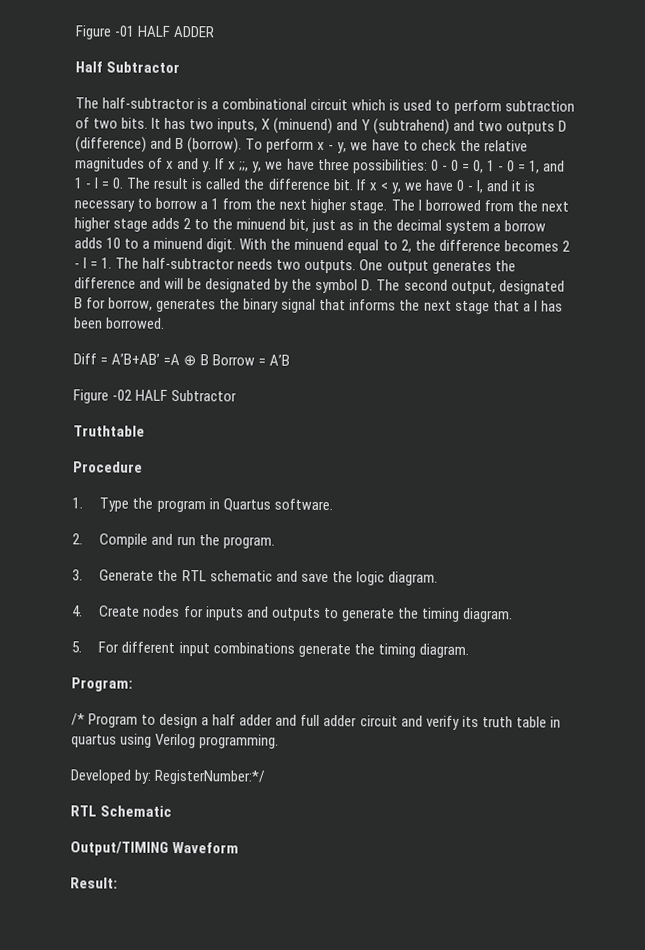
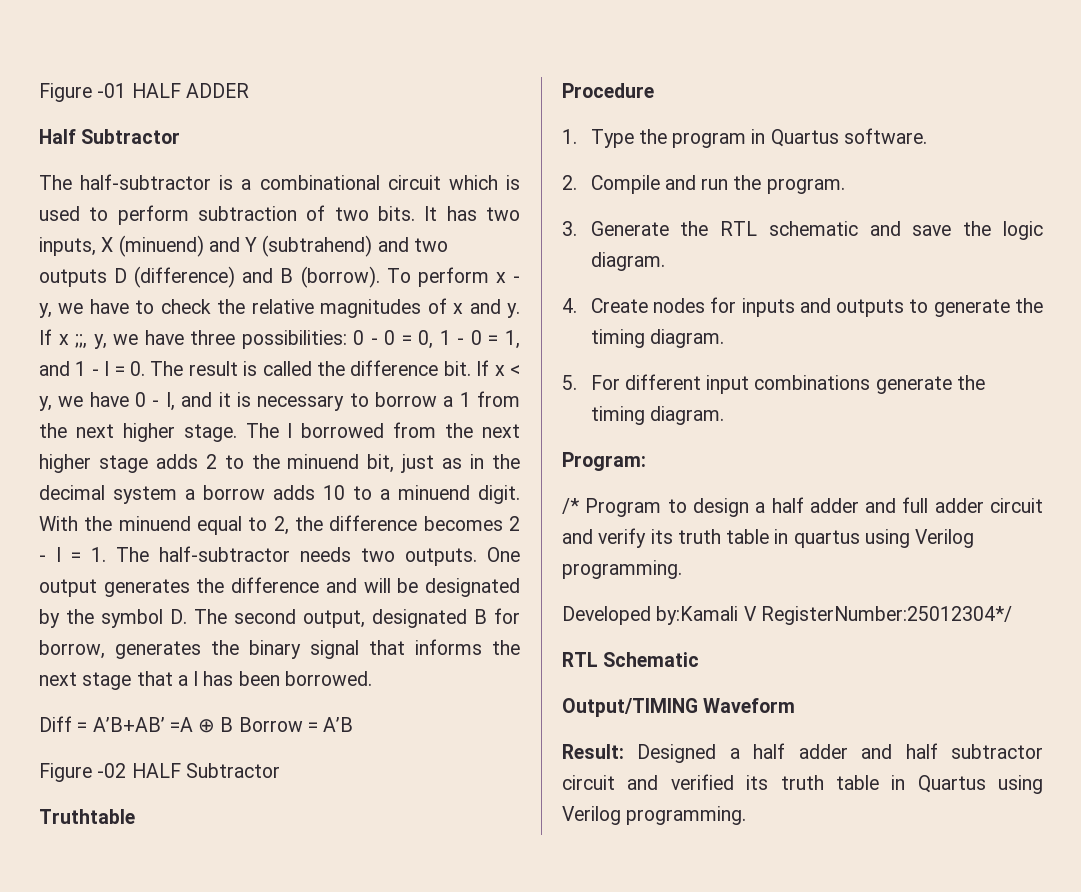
[134,769,266,785] by: RegisterNumber:*/ -> [656,606,1012,625] by:Kamali V RegisterNumber:25012304*/
(118, 883) none -> [637,743,1043,763] [562,774,1043,794] [562,806,747,825] Designed a half adder and half subtractor circuit and verified its truth table in Quartus using Verilog programming.

